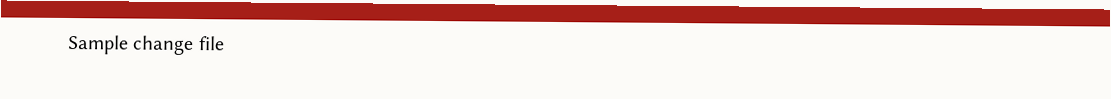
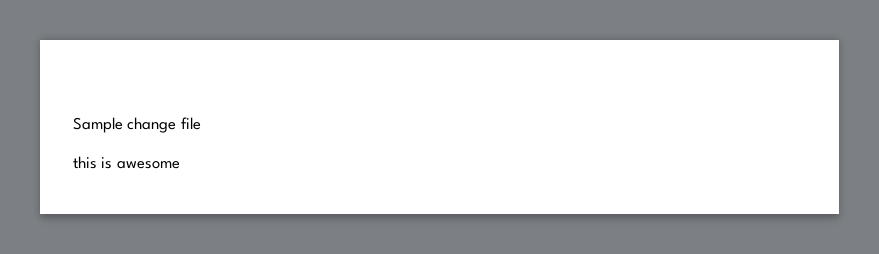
(225, 43) none -> [73,156,180,169] // this is awesome

